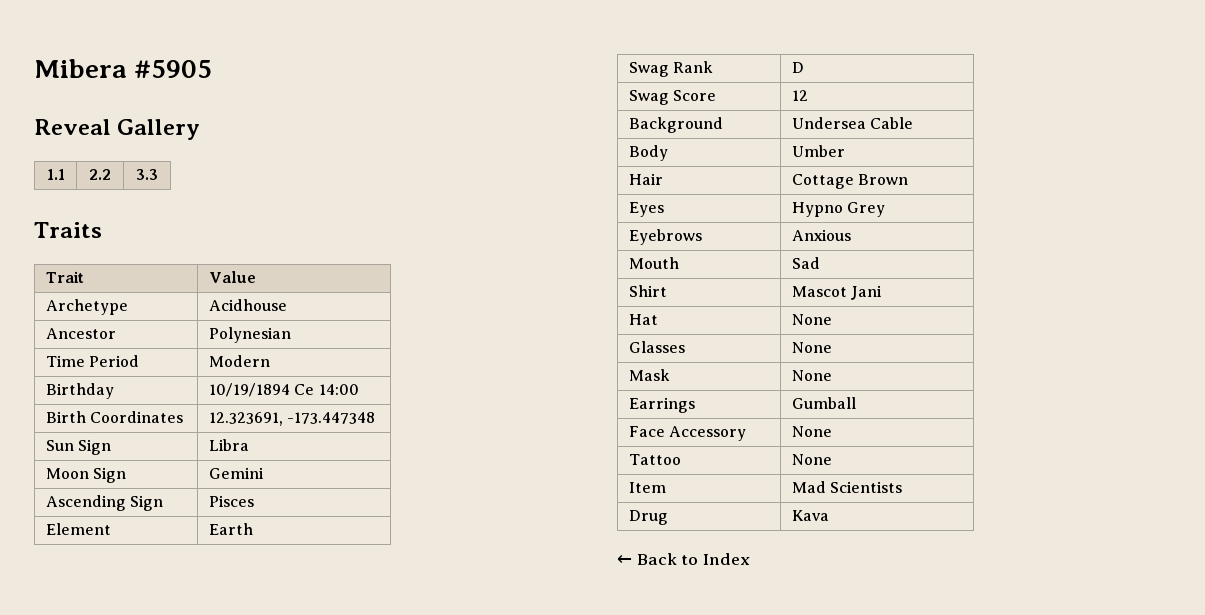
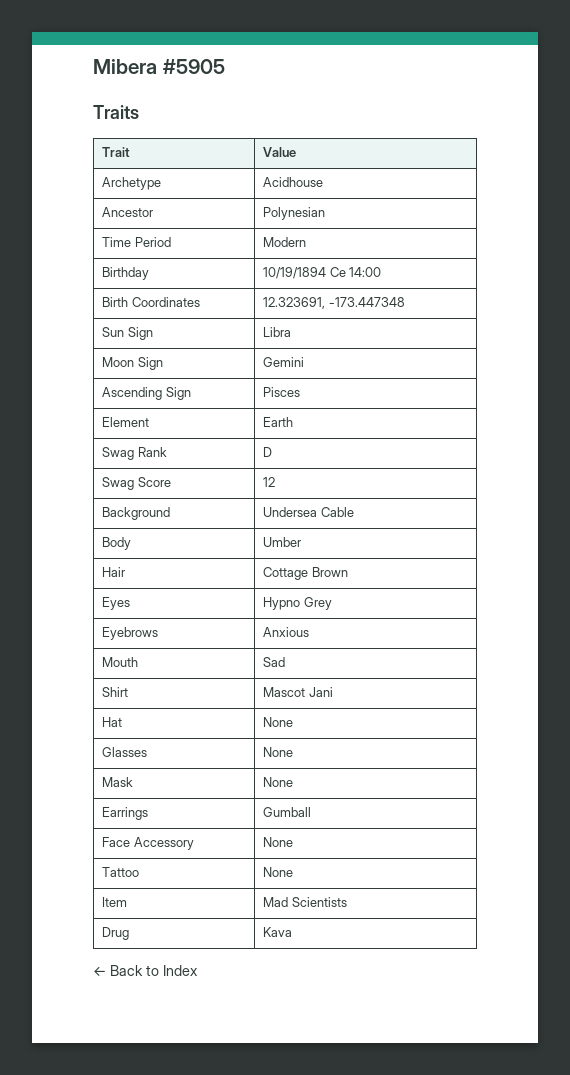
[34,119,201,140] [46,169,65,180] [89,169,111,180] [136,169,158,180] // Reveal Gallery // 1.1 | 2.2 | 3.3 -> (225, 66) none

